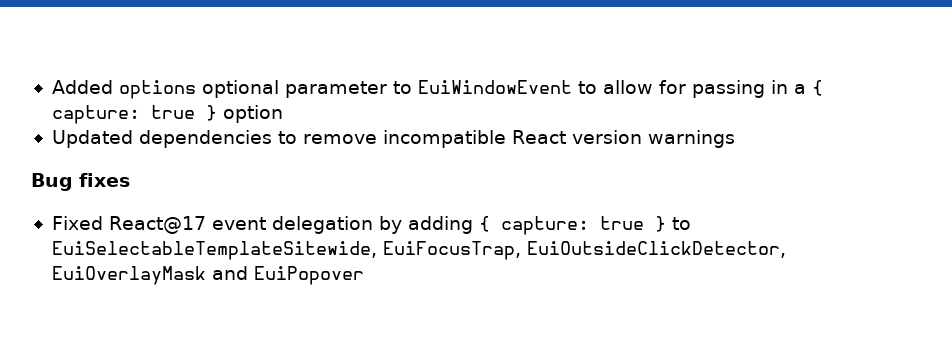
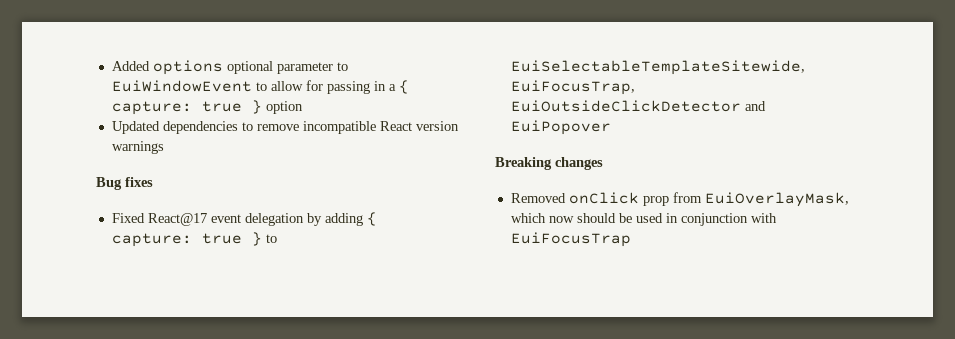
[526,241,786,258] [51,266,206,285] EuiOutsideClickDetector, EuiOverlayMask -> [510,100,741,112] EuiOutsideClickDetector
(364, 275) none -> [495,157,603,170] [510,192,849,207] [510,213,777,226] [510,232,631,247] // Breaking changes // Removed onClick prop from EuiOverlayMask, which now should be used in conjunction with EuiFocusTrap

